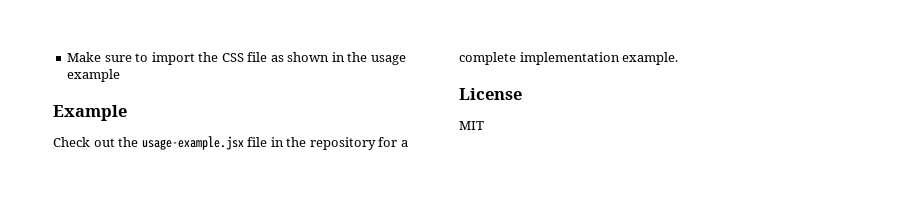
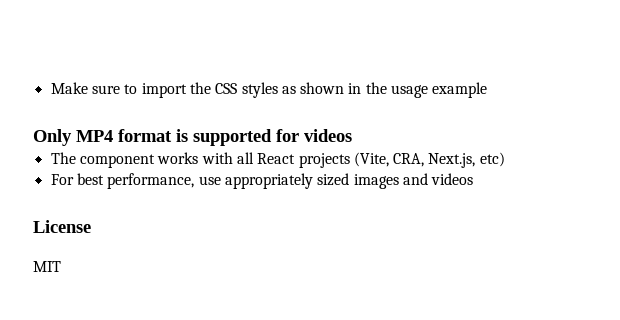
[247,52,268,62] file -> [241,82,278,98] styles
[53,105,127,121] [53,136,408,150] [459,52,679,65] Example // Check out the usage-example.jsx file in the repository for a complete implementation example. -> [33,129,352,146] [50,152,505,168] [50,173,474,189] Only MP4 format is supported for videos // The component works with all React projects (Vite, CRA, Next.js, etc) // For best performance, use appropriately sized images and videos

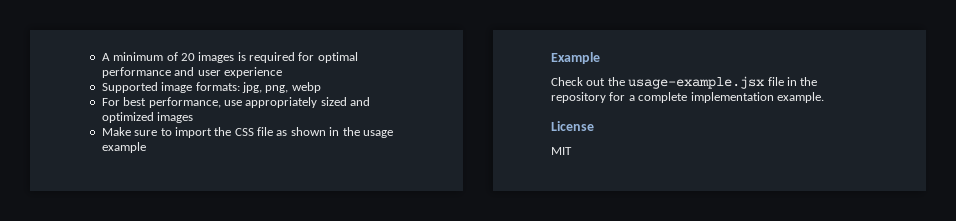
(50, 88) none -> [101,52,358,63] [101,67,282,78] [101,82,321,93] [101,97,370,108] [101,112,194,123] A minimum of 20 images is required for optimal performance and user experience // Supported image formats: jpg, png, webp // For best performance, use appropriately sized and optimized images //
[241,82,278,98] styles -> [257,127,273,136] file
[33,129,352,146] [50,152,505,168] [50,173,474,189] Only MP4 format is supported for videos // The component works with all React projects (Vite, CRA, Next.js, etc) // For best performance, use appropriately sized images and videos -> [551,52,600,64] [551,76,818,89] [551,92,824,103] Example // Check out the usage-example.jsx file in the repository for a complete implementation example.

